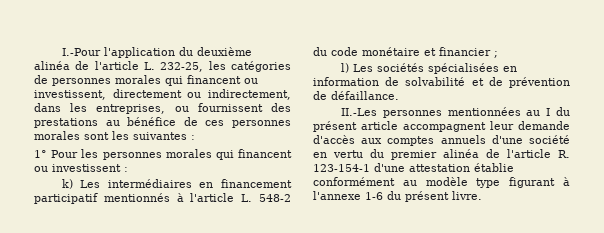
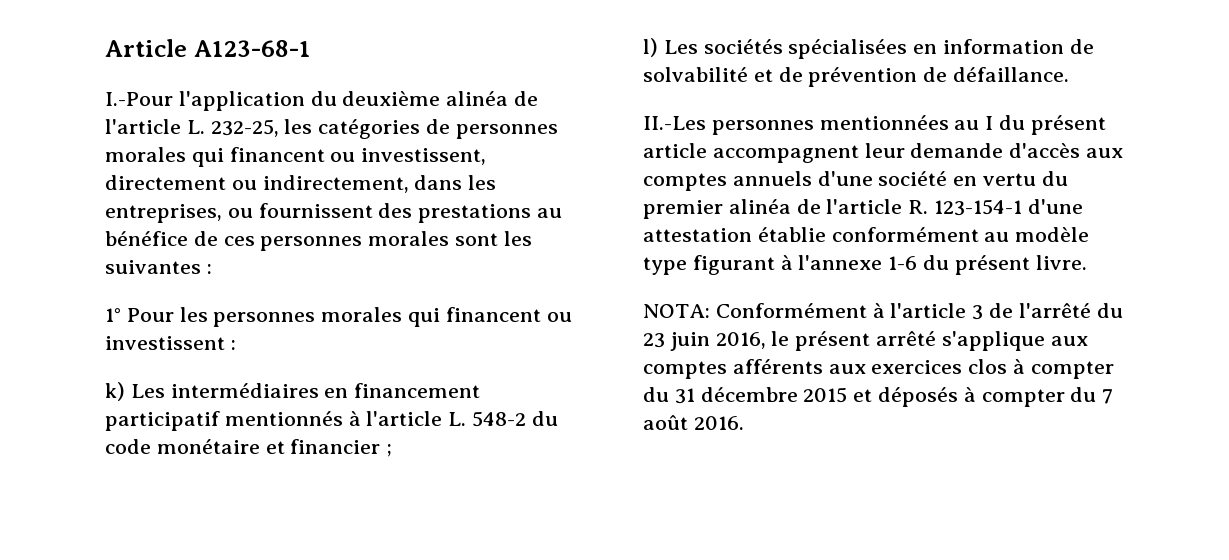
(61, 52) none -> [105,39,311,57] Article A123-68-1 //
(482, 195) none -> [643,303,1123,320] [643,331,1088,351] [643,359,1114,379] [643,387,1114,407] [643,415,744,430] // NOTA: Conformément à l'article 3 de l'arrêté du 23 juin 2016, le présent arrêté s'applique aux comptes afférents aux exercices clos à compter du 31 décembre 2015 et déposés à compter du 7 août 2016.

